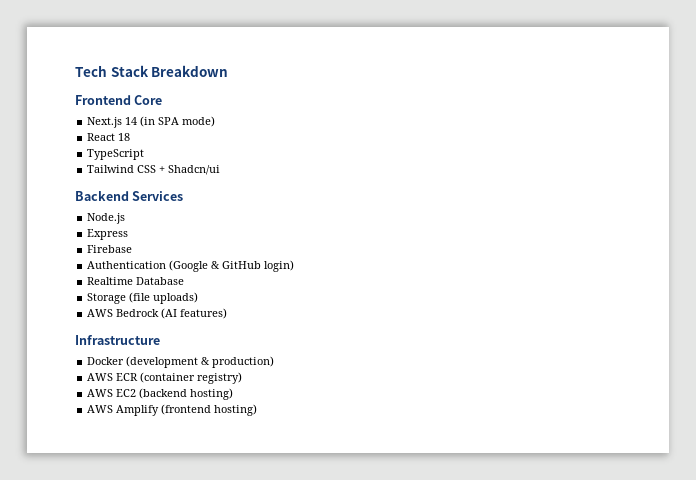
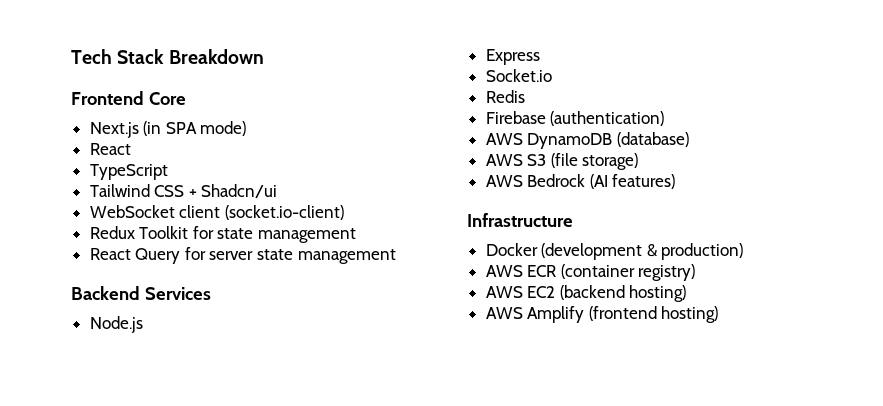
[125,117,138,125] 14 -> (139, 130) none
[118,133,131,141] 18 -> (131, 149) none
(221, 170) none -> [89,205,344,220] [89,226,357,243] [89,247,396,264] // WebSocket client (socket.io-client) // Redux Toolkit for state management // React Query for server state management
(129, 234) none -> [485,69,552,82] [485,90,525,103] // Socket.io // Redis
[87,260,295,272] [87,277,185,285] [87,292,199,304] // Authentication (Google & GitHub login) // Realtime Database // Storage (file uploads) -> [550,111,665,126] [485,132,689,149] [485,153,639,170] (authentication) // AWS DynamoDB (database) // AWS S3 (file storage)

